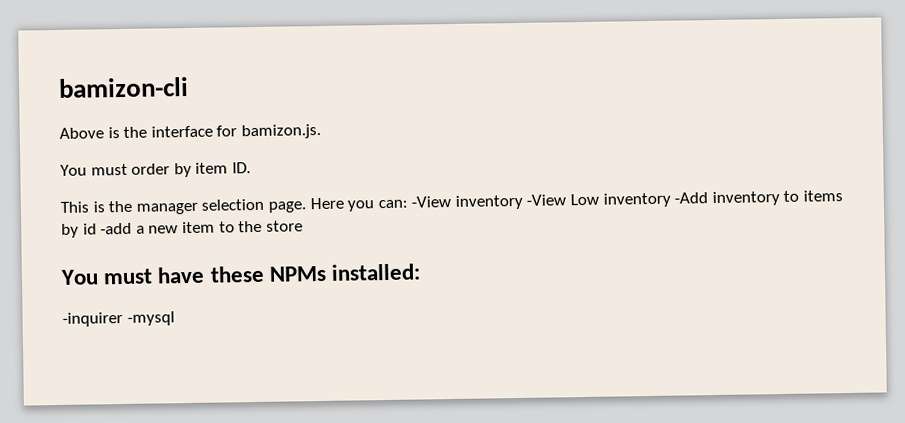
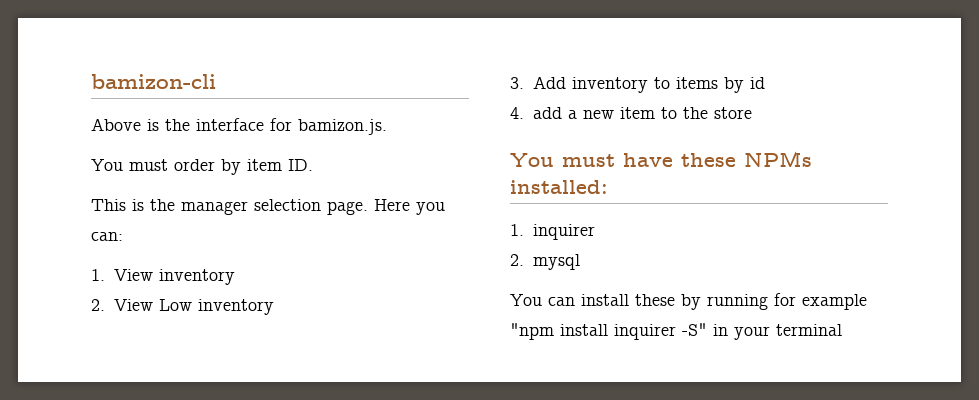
[411,194,567,210] -View inventory -View -> [91,269,235,285] [91,299,153,311] // 1. View inventory // 2. View
[674,192,709,204] -Add -> [510,76,566,89] // 3. Add
[100,222,133,235] -add -> [510,107,562,119] // 4. add
[62,311,175,327] -inquirer -mysql -> [510,224,595,240] [510,254,580,270] [510,293,867,310] [510,323,842,340] 1. inquirer // 2. mysql // You can install these by running for example "npm install inquirer -S" in your terminal

